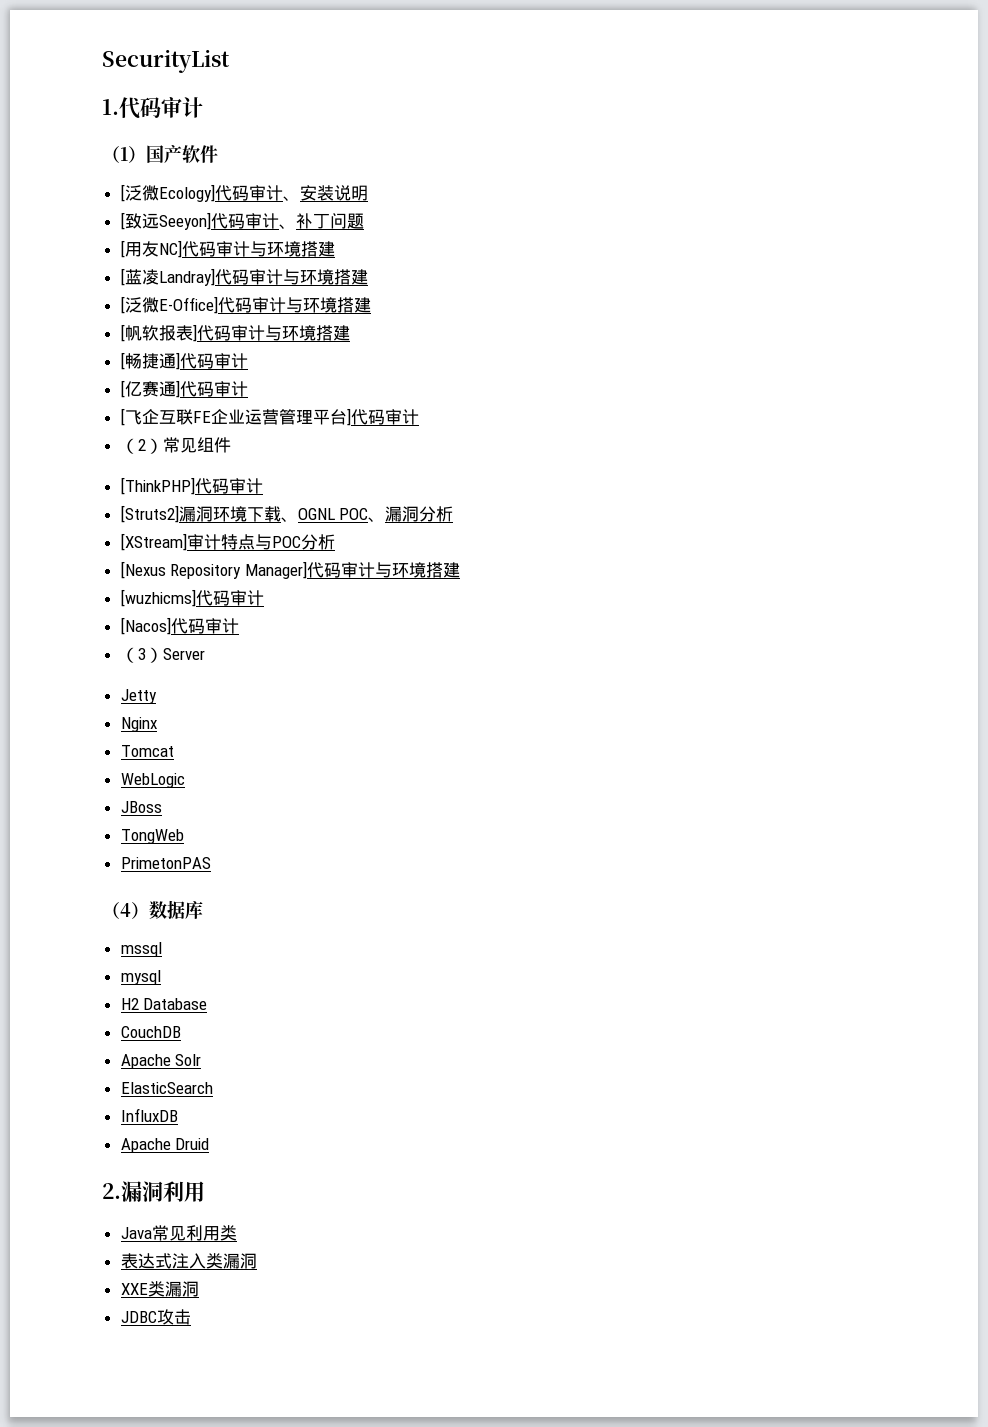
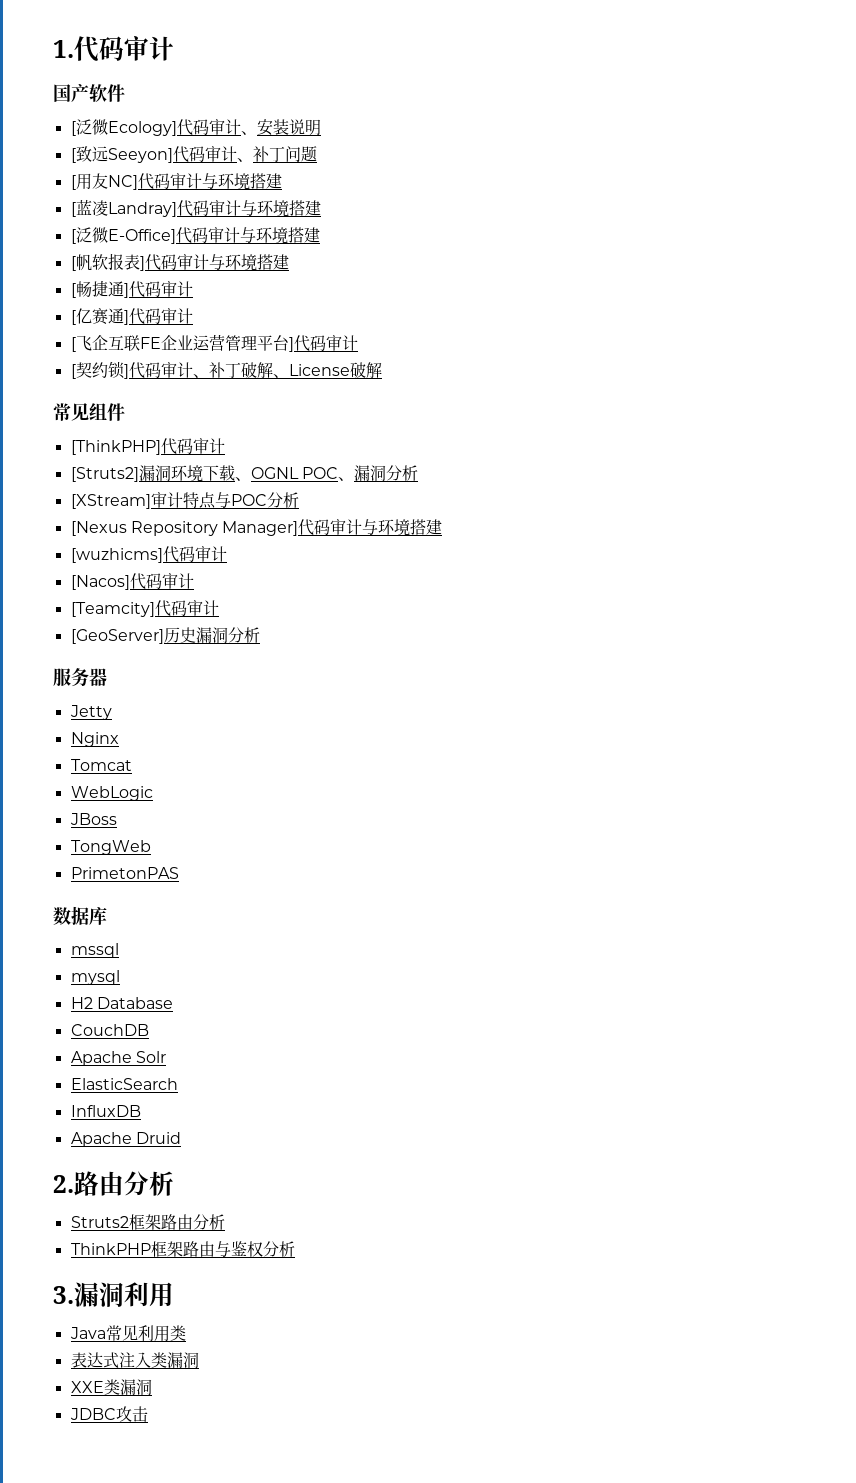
[102,49,230,73] SecurityList // -> (53, 49) none
[102,145,146,163] （1） -> (174, 48) none
[120,438,163,454] （2） -> [70,361,382,379] [契约锁]代码审计、补丁破解、License破解 //
[120,647,205,663] （3）Server -> [70,599,219,617] [70,627,260,644] [53,668,107,687] [Teamcity]代码审计 // [GeoServer]历史漏洞分析 // 服务器
[102,901,149,919] （4） -> (179, 873) none
(121, 1191) none -> [74,1171,174,1196] [70,1214,225,1230] [70,1241,295,1257] [53,1286,74,1304] 路由分析 // Struts2框架路由分析 // ThinkPHP框架路由与鉴权分析 // 3.

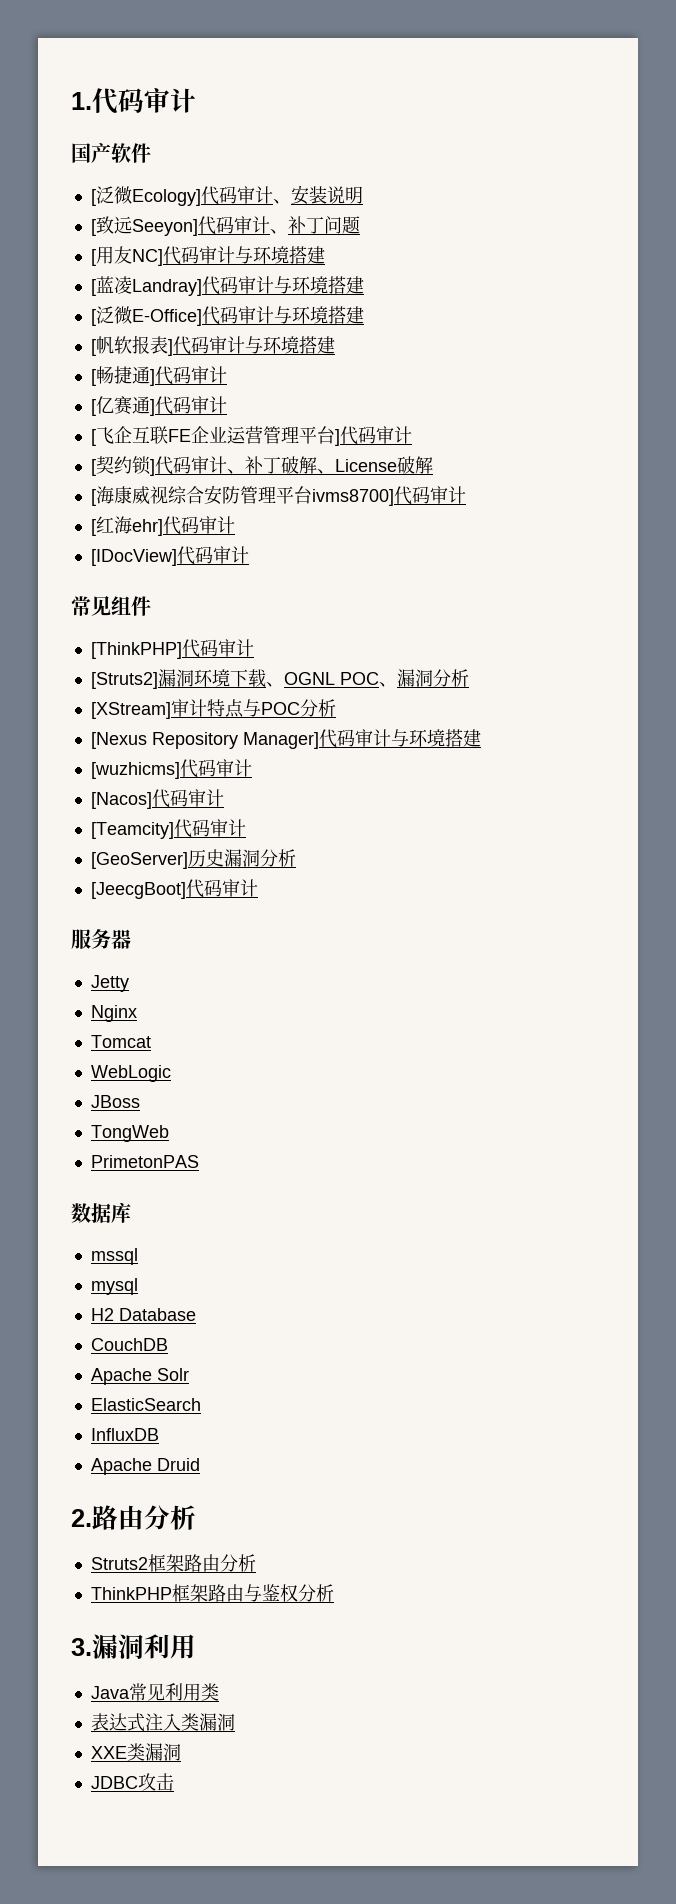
(382, 370) none -> [90,485,466,506] [90,516,235,536] [90,546,249,566] // [海康威视综合安防管理平台ivms8700]代码审计 // [红海ehr]代码审计 // [IDocView]代码审计
(260, 635) none -> [90,879,258,899] // [JeecgBoot]代码审计

